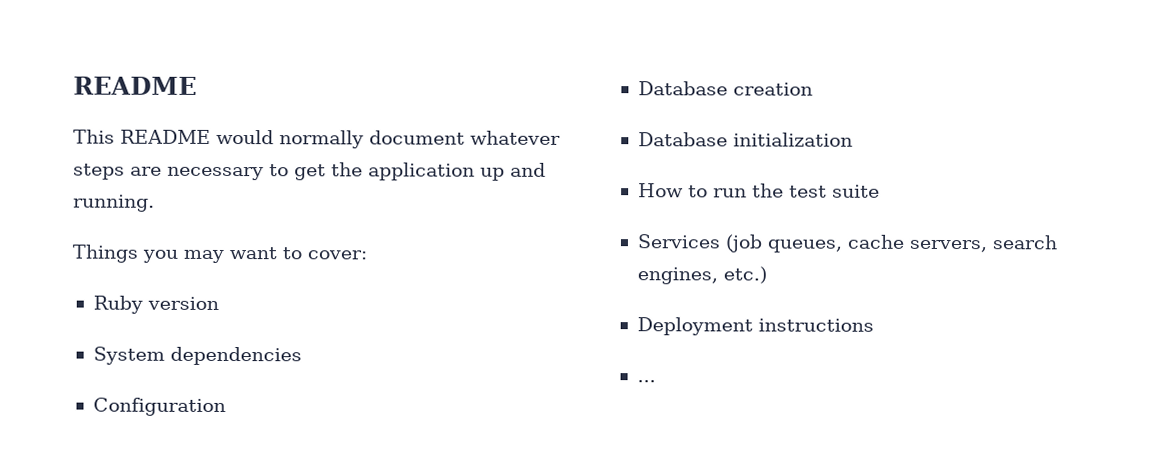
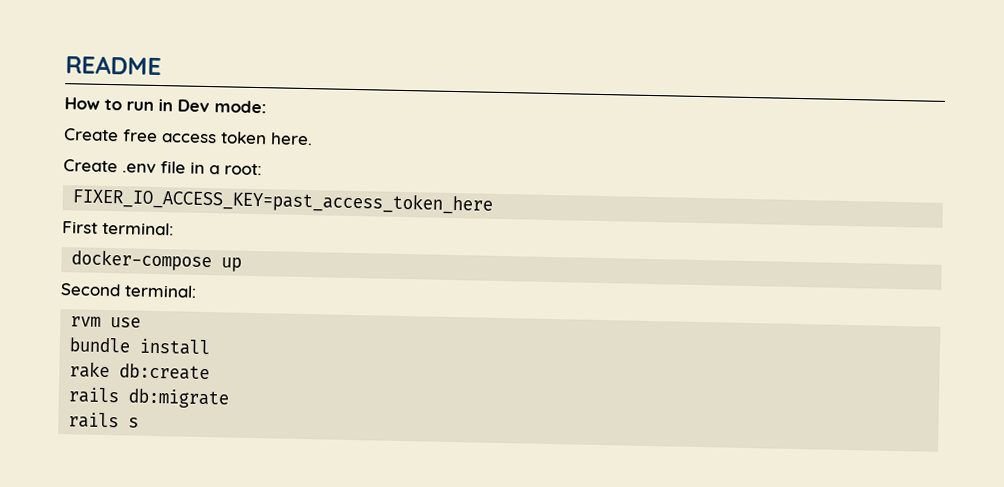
[73,129,561,149] [73,162,546,181] [73,194,155,212] [72,244,367,263] [92,295,219,314] [92,346,302,366] [92,397,226,416] [637,81,813,96] [637,132,853,147] [637,183,880,198] [636,234,1057,253] [636,266,767,285] [636,317,874,336] [636,380,656,383] This README would normally document whatever steps are necessary to get the application up and running. // Things you may want to cover: // Ruby version // System dependencies // Configuration // Database creation // Database initialization // How to run the test suite // Services (job queues, cache servers, search engines, etc.) // Deployment instructions // ... -> [64,97,267,114] [64,128,313,146] [63,159,262,176] [72,187,494,215] [62,221,174,236] [71,249,243,272] [60,283,197,298] [70,316,142,328] [69,337,211,356] [69,361,211,381] [68,387,230,409] [68,412,140,429] How to run in Dev mode: // Create free access token here. // Create .env file in a root: // FIXER_IO_ACCESS_KEY=past_access_token_here // First terminal: // docker-compose up // Second terminal: // rvm use // bundle install // rake db:create // rails db:migrate // rails s

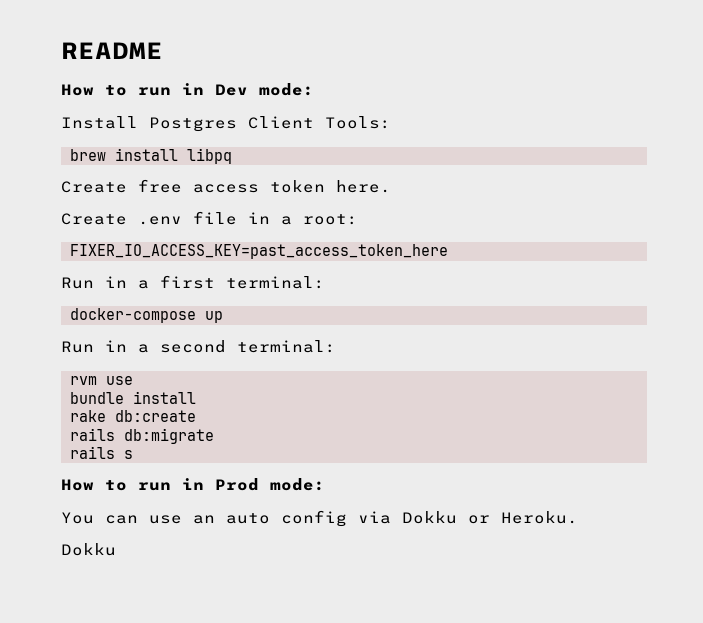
(267, 107) none -> [61,116,391,132] [70,148,232,164] // Install Postgres Client Tools: // brew install libpq
[62,221,98,234] First -> [61,275,215,289] Run in a first
[60,283,121,297] Second -> [61,340,226,353] Run in a second
(140, 422) none -> [61,478,325,491] [61,510,578,527] [61,543,116,556] // How to run in Prod mode: // You can use an auto config via Dokku or Heroku. // Dokku

